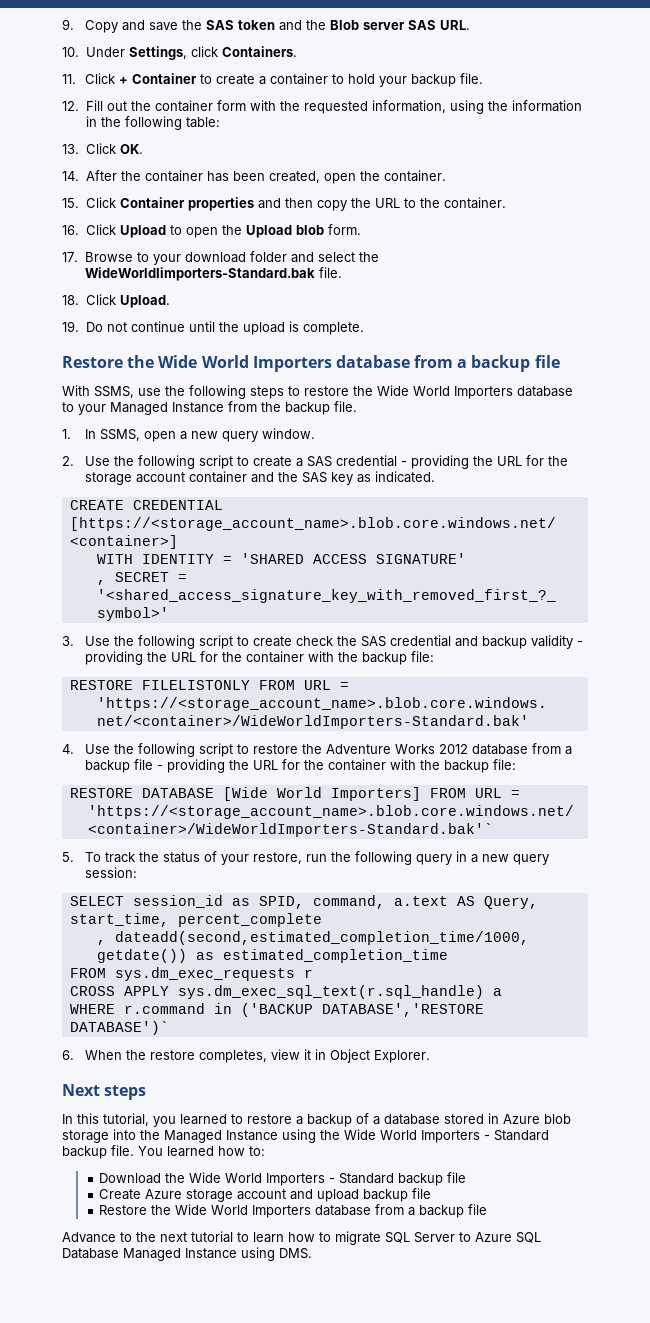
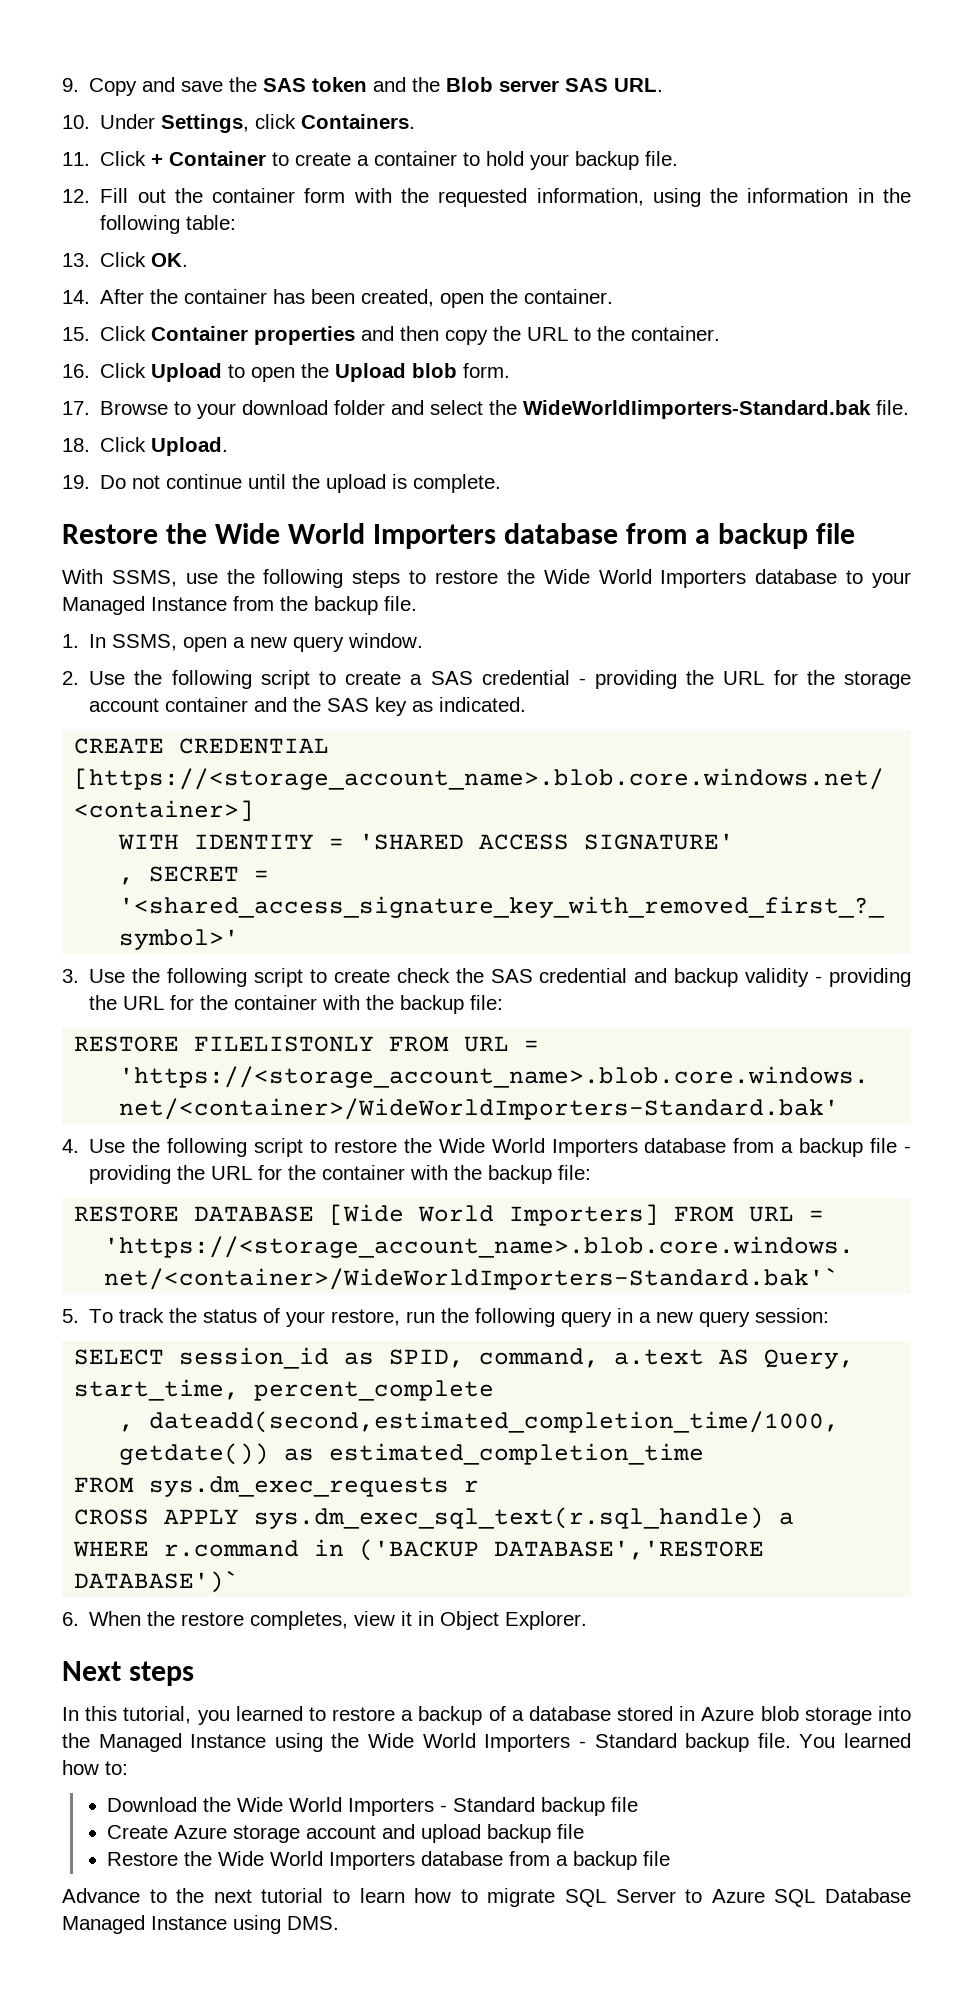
[326,744,469,754] Adventure Works 2012 -> [438,1138,638,1157] Wide World Importers

